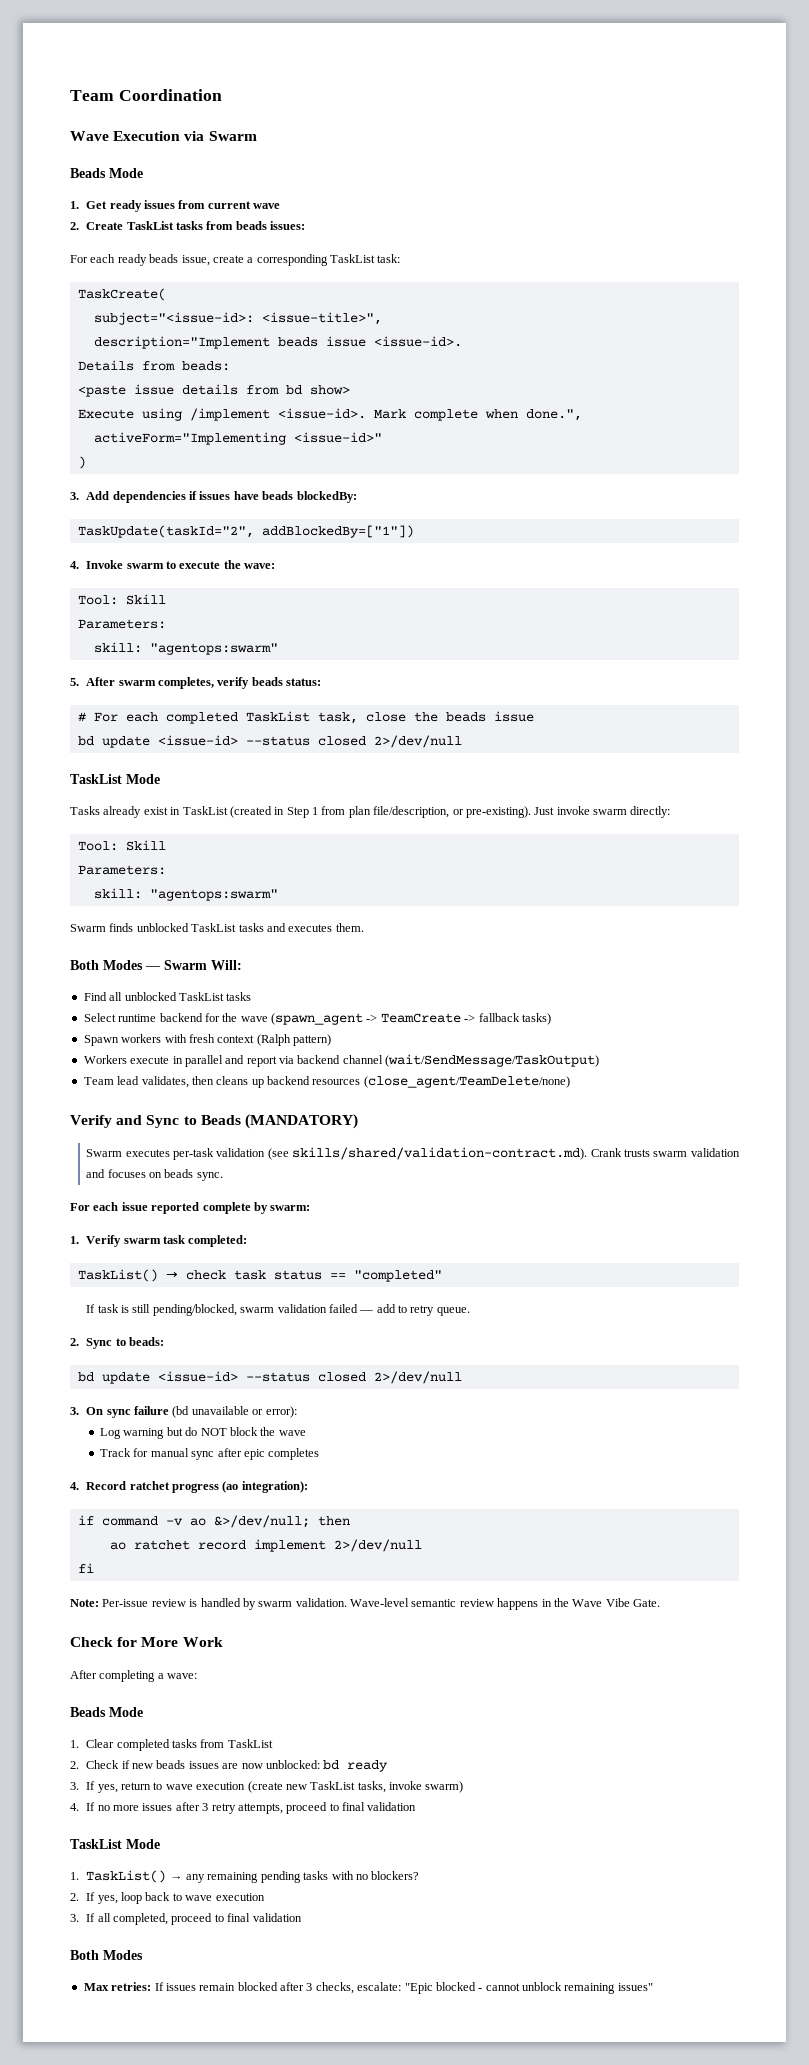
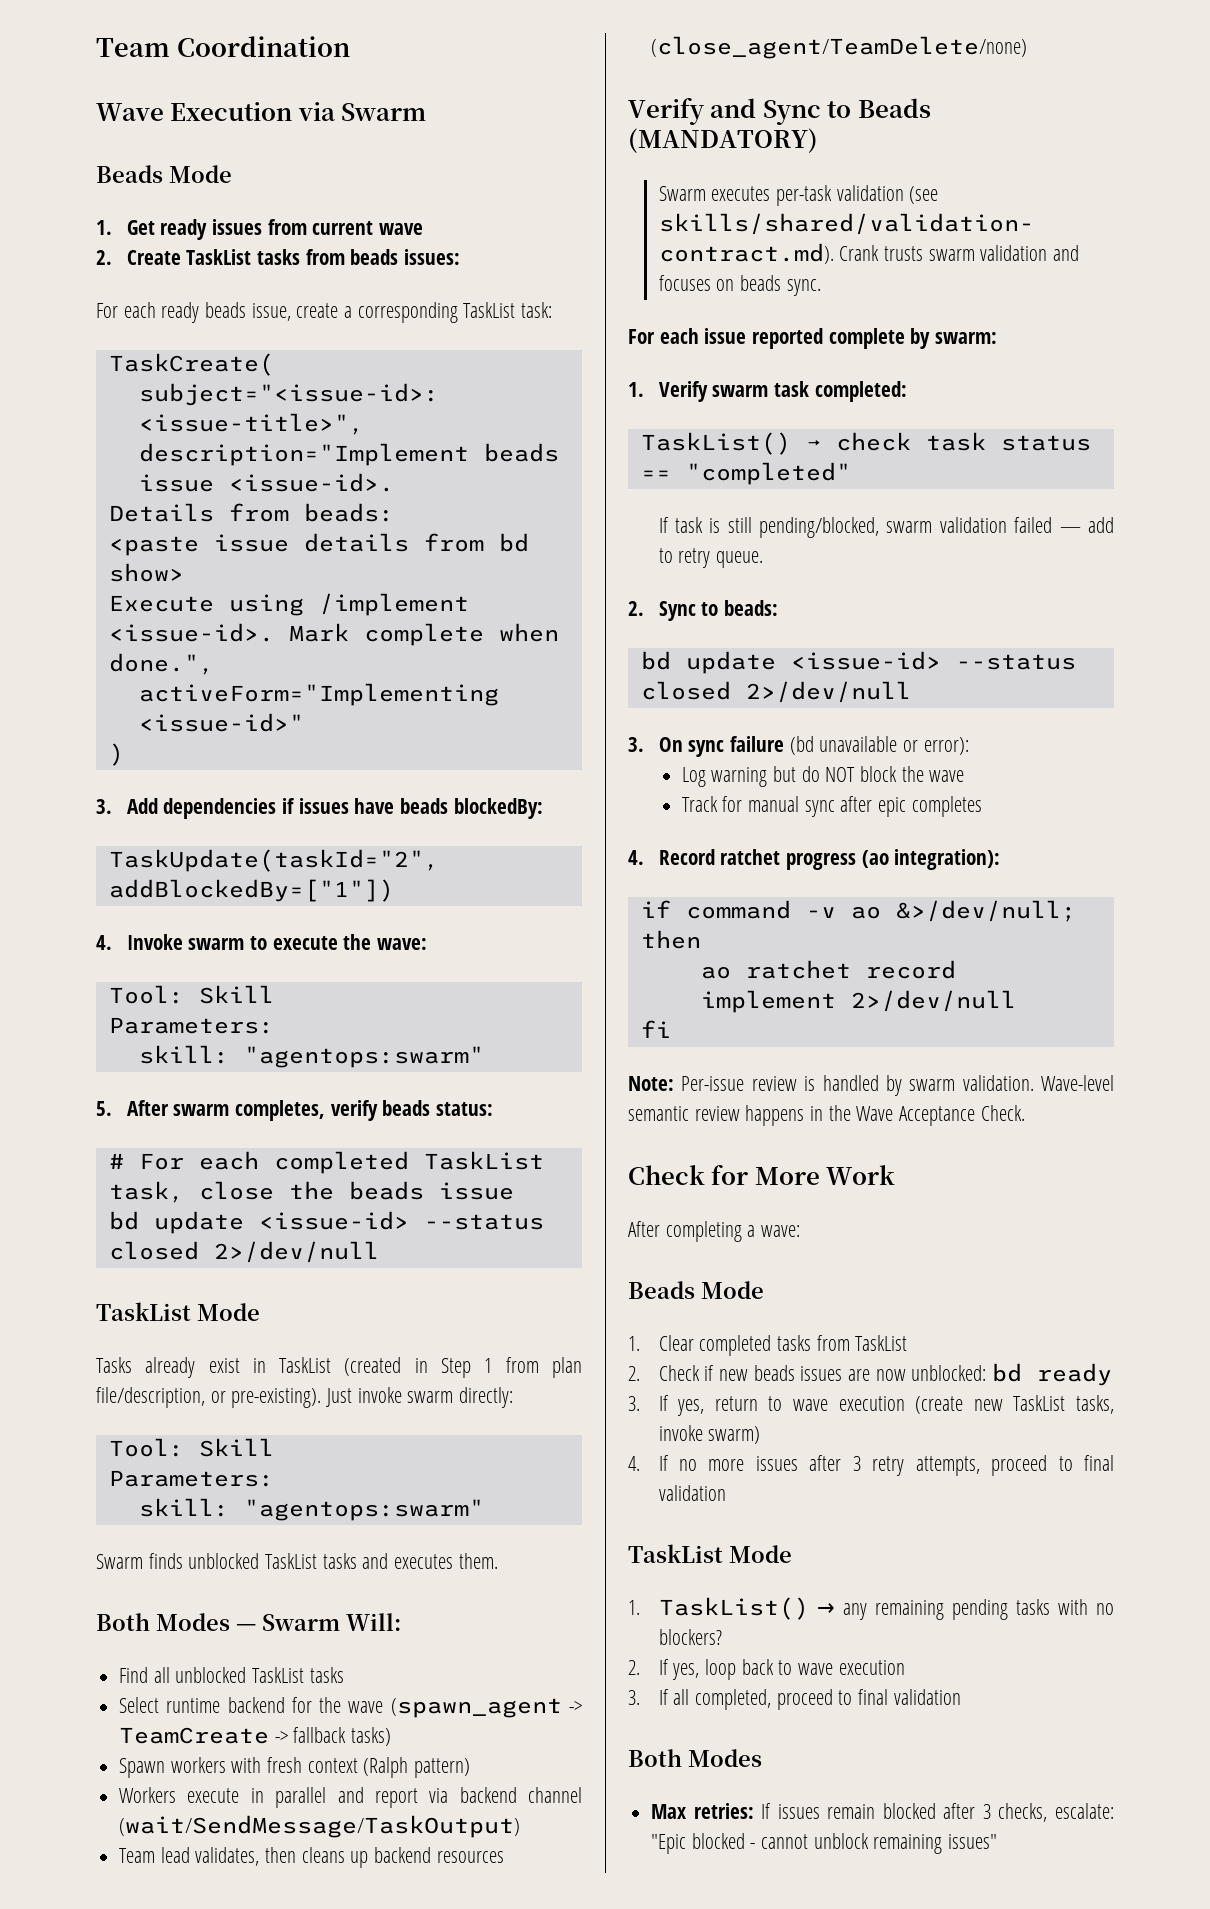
[605,1598,660,1607] Vibe Gate. -> [899,1105,1025,1126] Acceptance Check.

